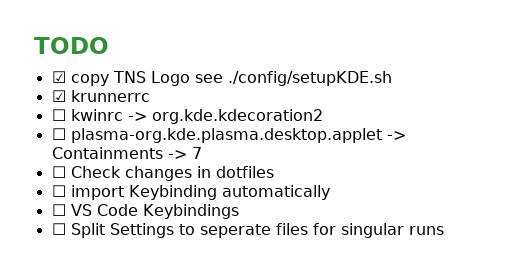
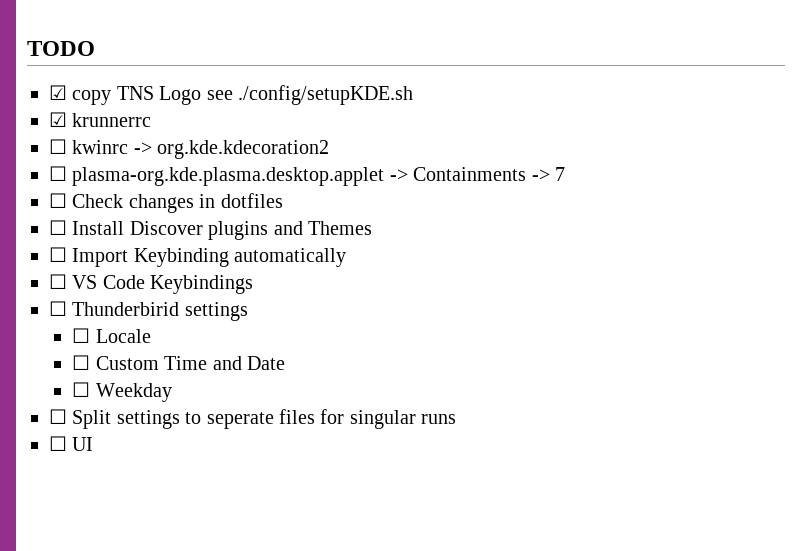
[70,185,124,200] import -> [72,221,372,240] [49,247,129,267] Install Discover plugins and Themes // ☐ Import
(239, 211) none -> [49,301,248,321] [72,328,151,343] [72,355,286,370] [72,382,172,402] // ☐ Thunderbirid settings // ☐ Locale // ☐ Custom Time and Date // ☐ Weekday
[109,223,174,238] Settings -> [116,410,180,429] settings
(444, 230) none -> [49,436,94,451] // ☐ UI

